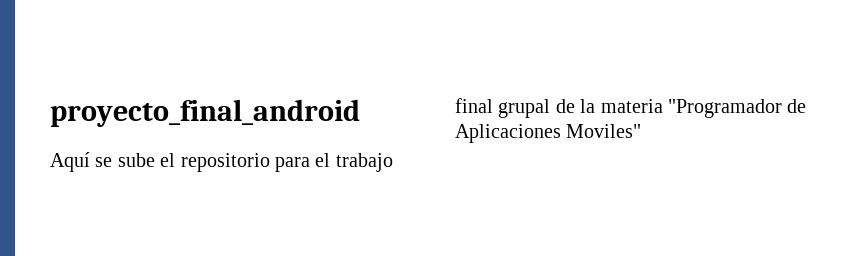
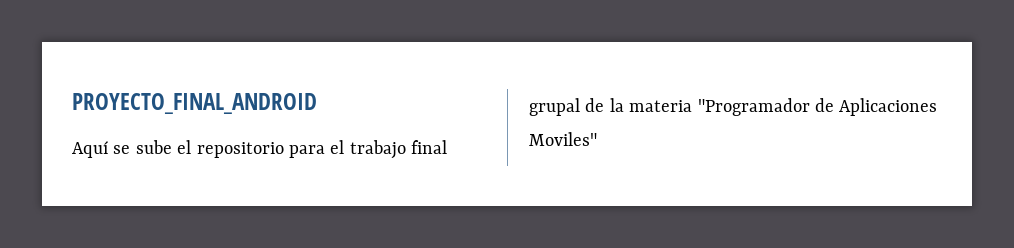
[50,99,360,127] proyecto_final_android -> [72,93,317,114] PROYECTO_FINAL_ANDROID

